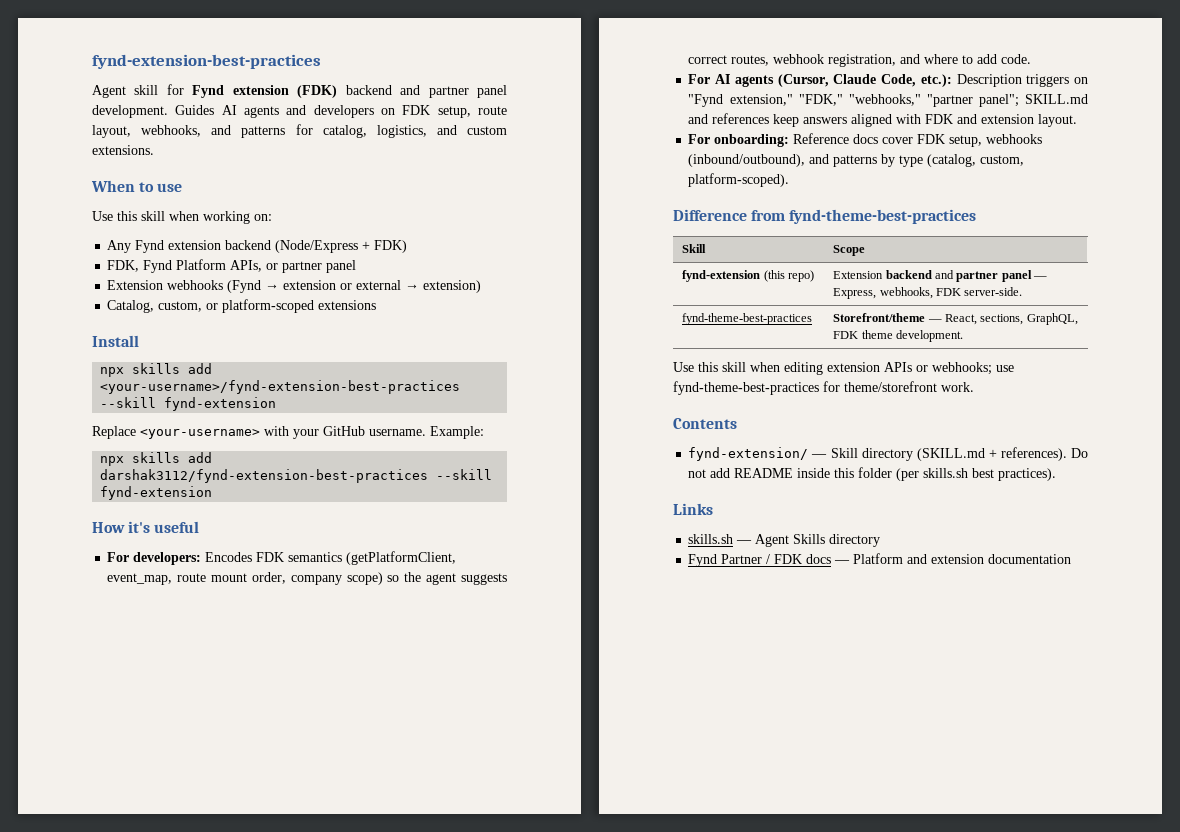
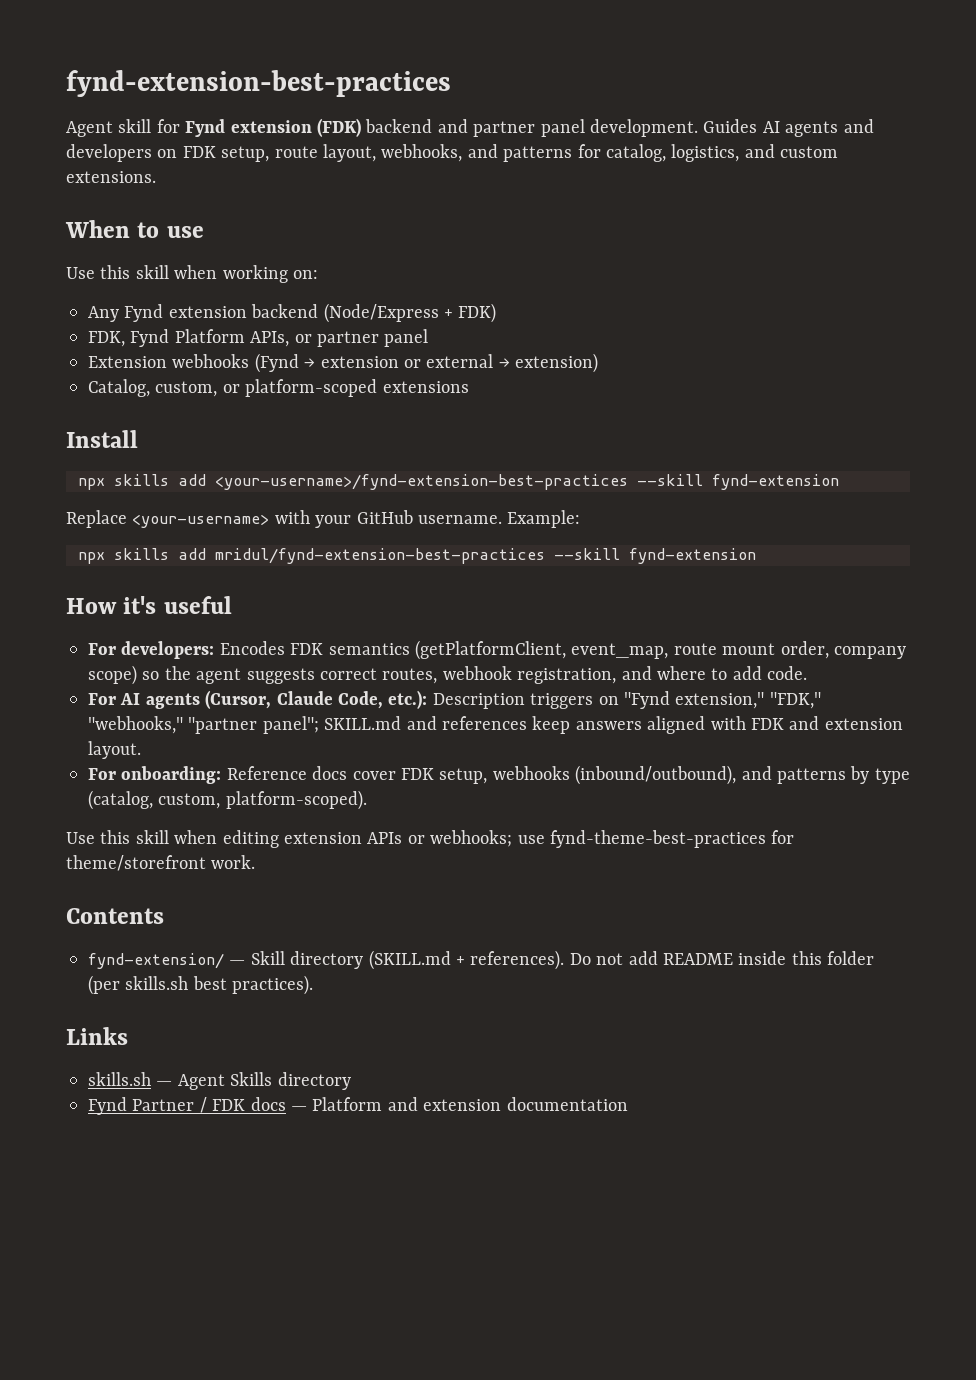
[100,469,429,483] darshak3112/fynd-extension-best-practices -> [215,548,545,564] mridul/fynd-extension-best-practices
[673,209,977,224] [682,244,707,253] [833,245,866,256] [682,270,814,282] [833,270,1048,282] [833,287,1023,299] [682,313,813,325] [833,313,1078,325] [833,330,963,342] // Difference from fynd-theme-best-practices // Skill | Scope // fynd-extension (this repo) | Extension backend and partner panel — Express, webhooks, FDK server-side. // fynd-theme-best-practices | Storefront/theme — React, sections, GraphQL, FDK theme development. -> (367, 800) none

